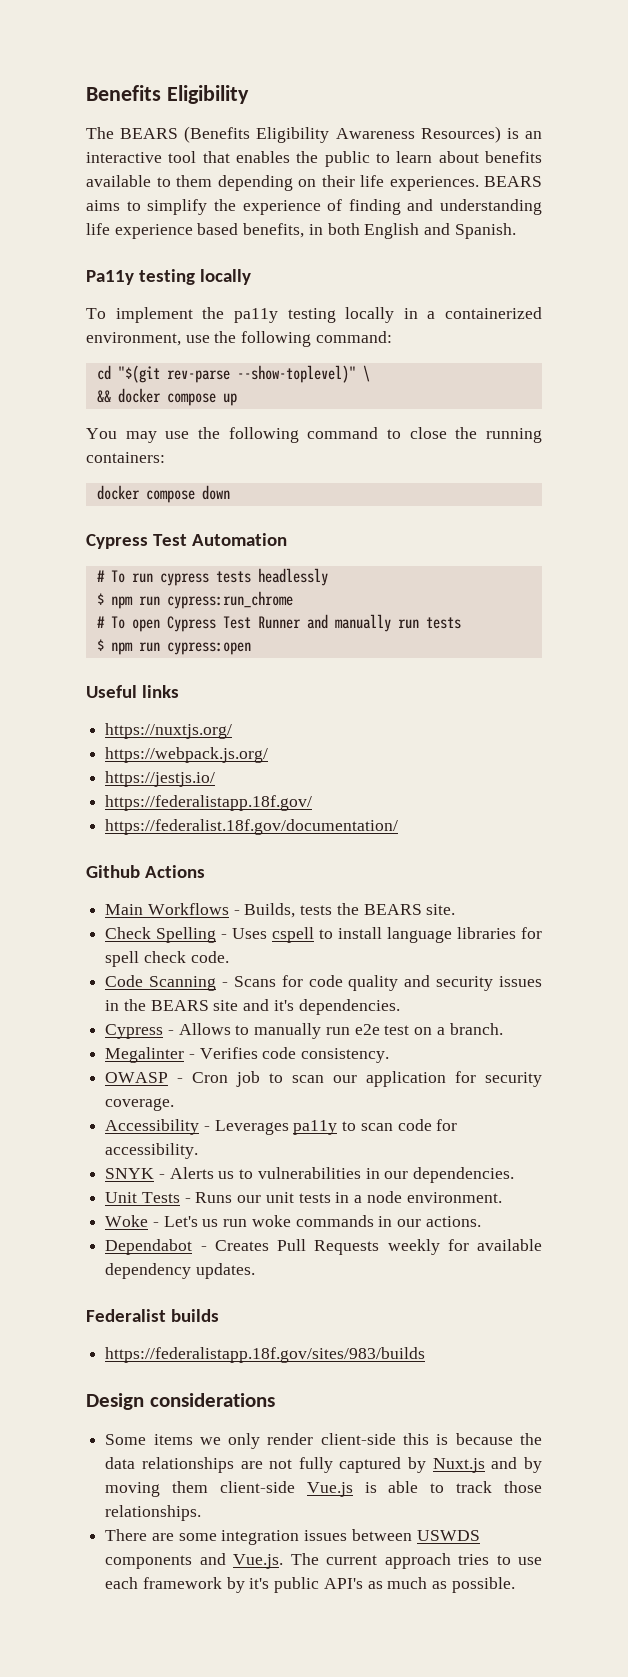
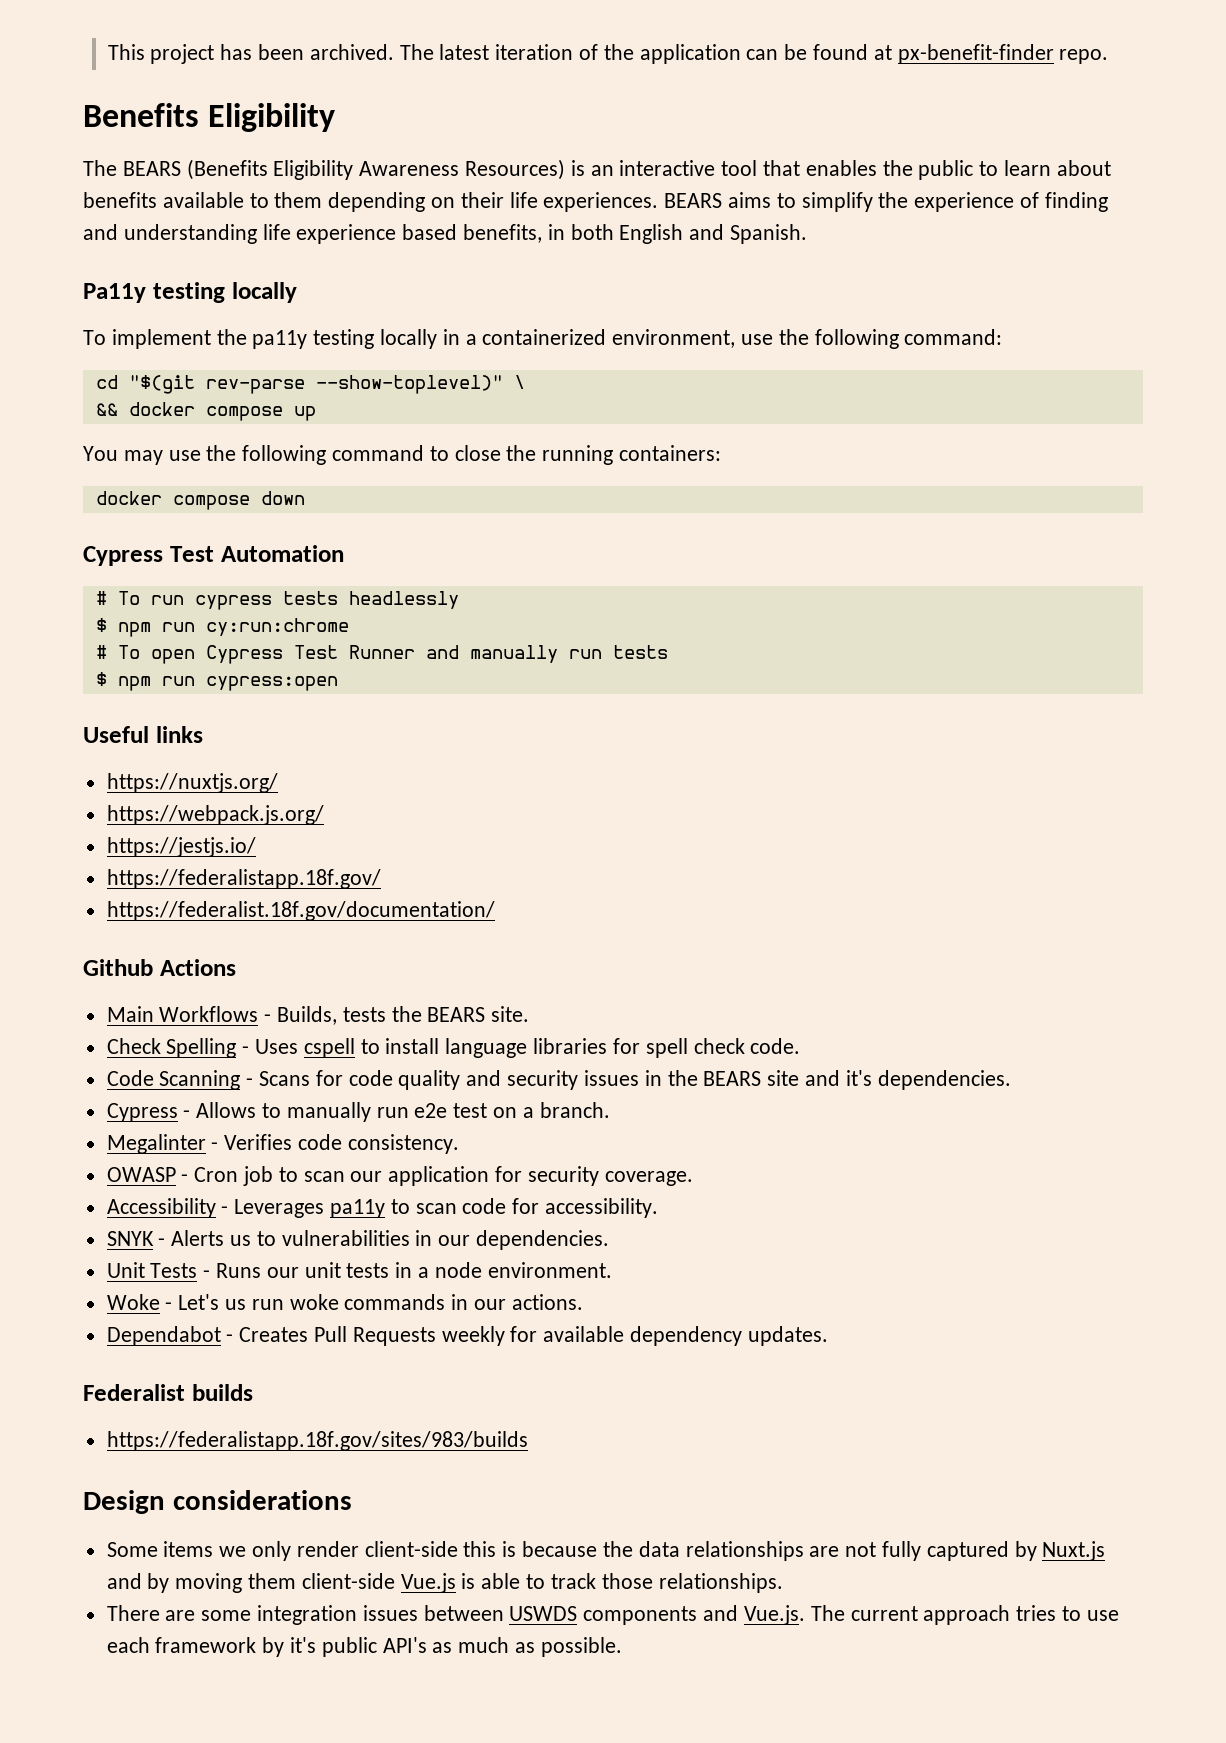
(86, 93) none -> [107,44,1109,64] This project has been archived. The latest iteration of the application can be found at px-benefit-finder repo. //
[166,591,293,609] cypress:run_chrome -> [205,618,349,636] cy:run:chrome

